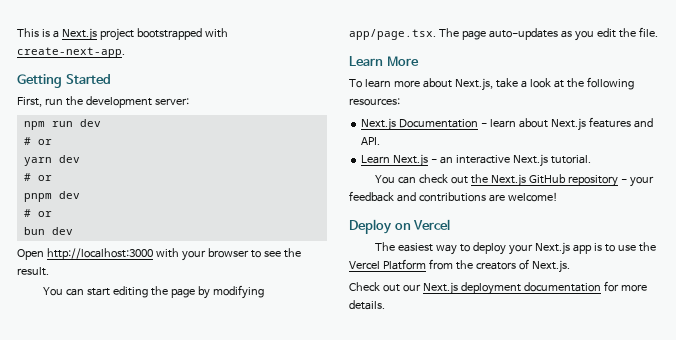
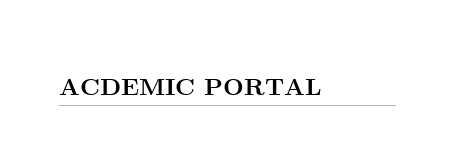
[17,28,228,41] [17,47,125,58] [17,74,111,88] [17,96,189,108] [23,119,101,130] [23,137,52,145] [23,155,80,166] [23,173,52,181] [23,191,80,202] [23,209,52,217] [23,227,73,235] [17,248,301,261] [17,267,49,276] [42,285,264,299] [349,27,658,41] [349,56,419,66] [349,77,634,91] [349,98,400,106] [361,117,653,131] [361,137,381,145] [361,154,591,167] [374,174,654,187] [349,191,558,202] [349,219,451,234] [374,242,656,255] [349,259,570,273] [349,281,647,295] [349,300,385,310] This is a Next.js project bootstrapped with create-next-app. // Getting Started // First, run the development server: // npm run dev // # or // yarn dev // # or // pnpm dev // # or // bun dev // Open http://localhost:3000 with your browser to see the result. // You can start editing the page by modifying app/page.tsx. The page auto-updates as you edit the file. // Learn More // To learn more about Next.js, take a look at the following resources: // Next.js Documentation - learn about Next.js features and API. // Learn Next.js - an interactive Next.js tutorial. // You can check out the Next.js GitHub repository - your feedback and contributions are welcome! // Deploy on Vercel // The easiest way to deploy your Next.js app is to use the Vercel Platform from the creators of Next.js. // Check out our Next.js deployment documentation for more details. -> [59,78,322,95] ACDEMIC PORTAL

